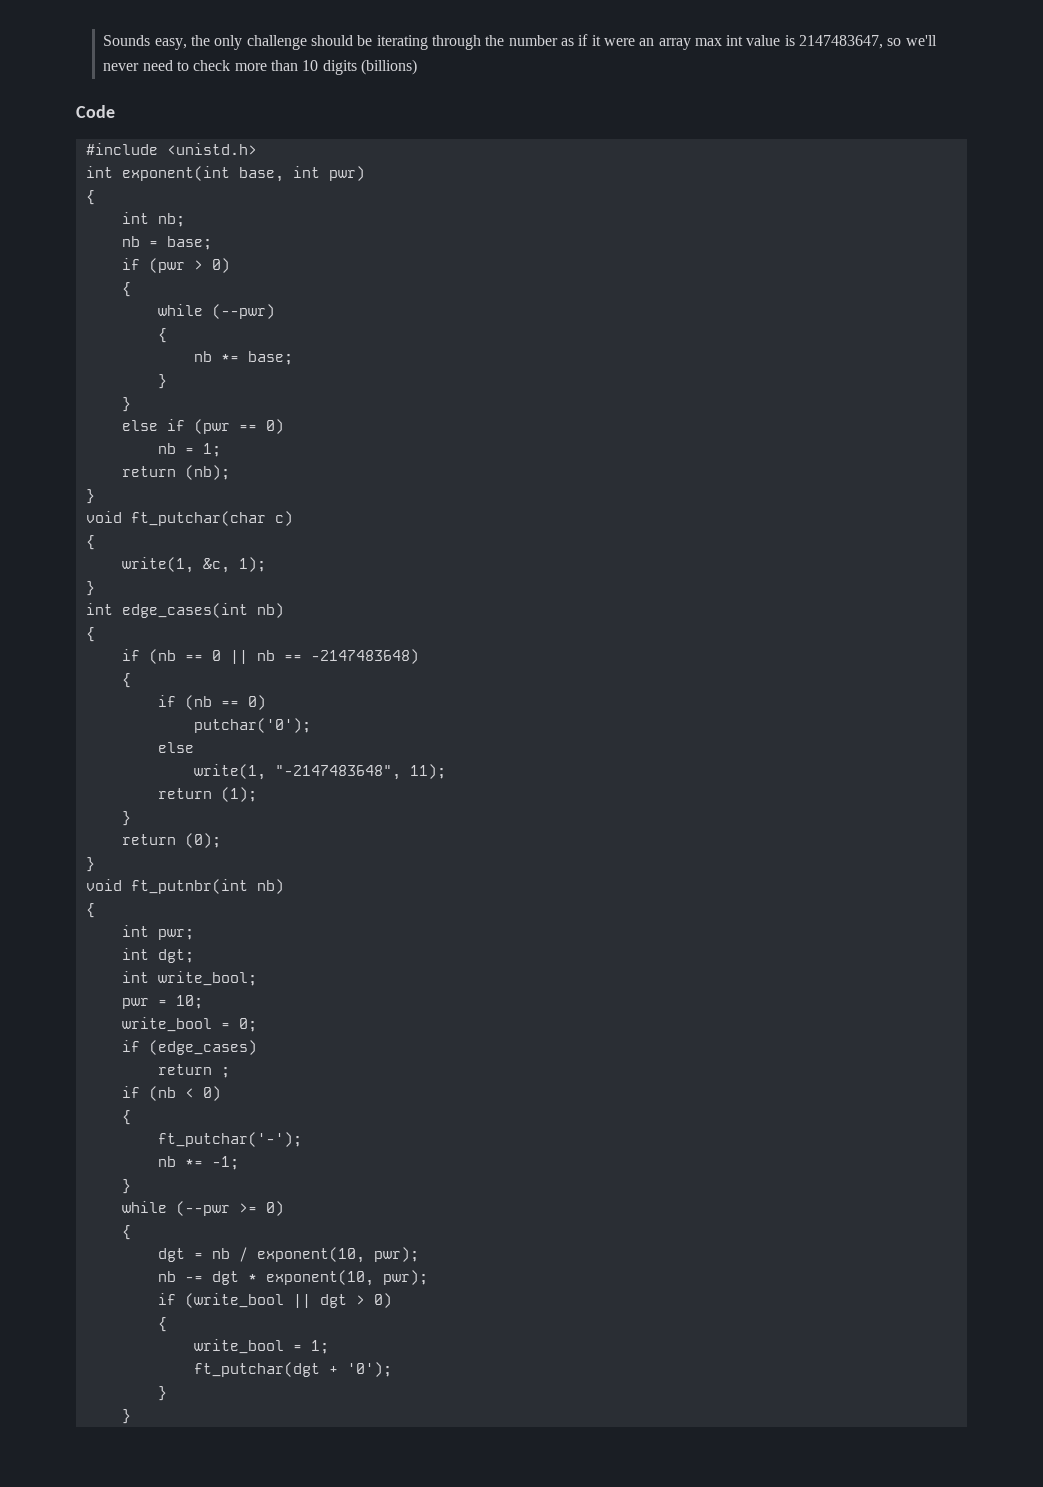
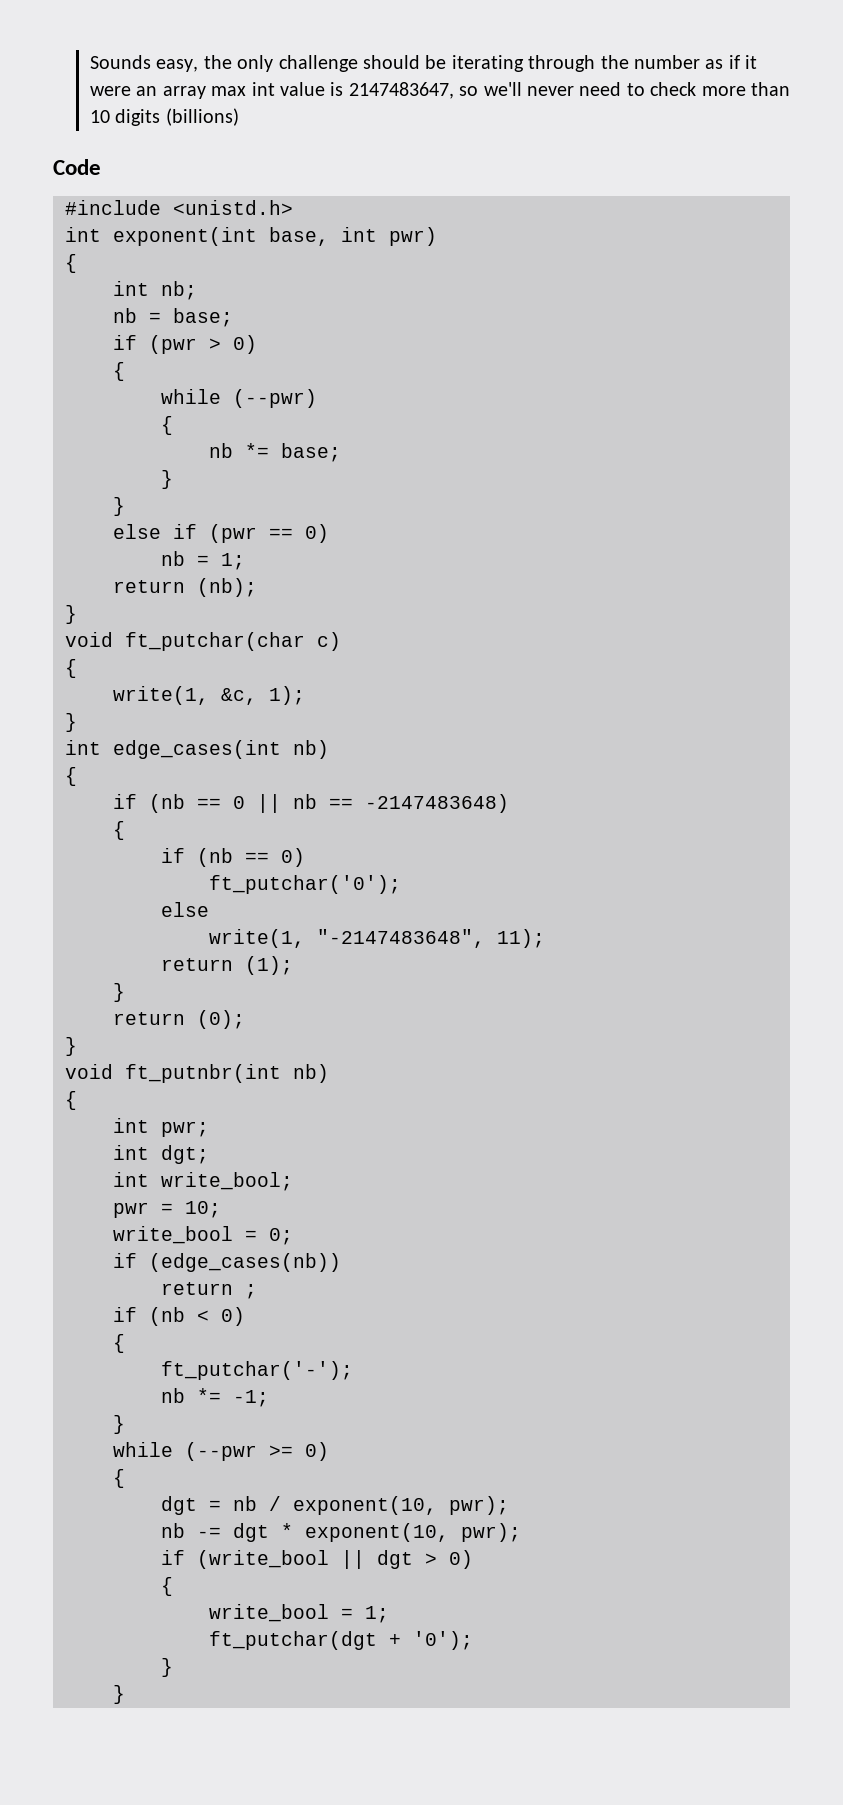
[193,718,311,733] putchar('0'); -> [209,875,401,894] ft_putchar('0');
[148,1040,257,1055] (edge_cases) -> [149,1253,341,1272] (edge_cases(nb))

